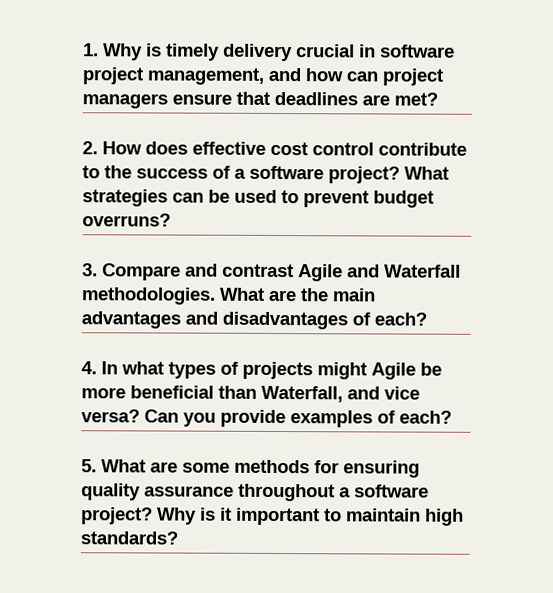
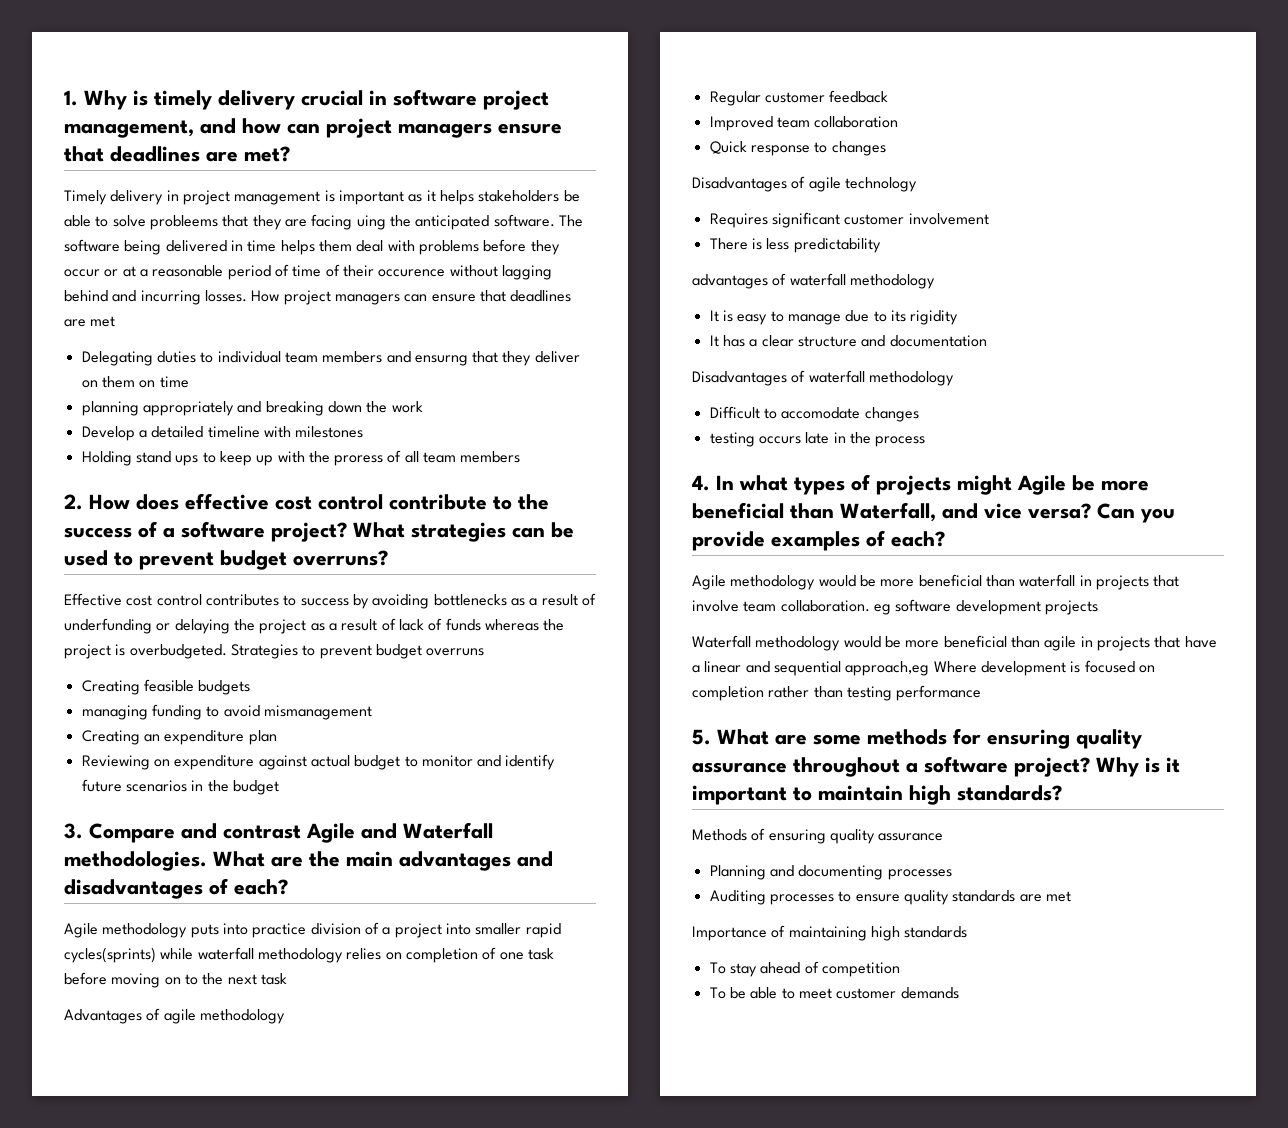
(438, 99) none -> [64,190,580,205] [64,214,583,230] [64,239,560,255] [64,264,552,280] [64,290,572,305] [64,316,116,327] [81,351,580,366] [81,376,189,388] [81,401,423,416] [81,426,364,441] [81,450,521,466] // Timely delivery in project management is important as it helps stakeholders be able to solve probleems that they are facing uing the anticipated software. The software being delivered in time helps them deal with problems before they occur or at a reasonable period of time of their occurence without lagging behind and incurring losses. How project managers can ensure that deadlines are met // Delegating duties to individual team members and ensurng that they deliver on them on time // planning appropriately and breaking down the work // Develop a detailed timeline with milestones // Holding stand ups to keep up with the proress of all team members
(171, 220) none -> [64,593,596,609] [64,618,565,634] [64,644,485,659] [81,679,251,695] [81,704,372,720] [81,730,277,745] [81,754,556,770] [81,779,279,795] // Effective cost control contributes to success by avoiding bottlenecks as a result of underfunding or delaying the project as a result of lack of funds whereas the project is overbudgeted. Strategies to prevent budget overruns // Creating feasible budgets // managing funding to avoid mismanagement // Creating an expenditure plan // Reviewing on expenditure against actual budget to monitor and identify future scenarios in the budget
(427, 319) none -> [64,922,561,938] [64,947,554,963] [64,972,287,988] [64,1008,285,1024] [709,90,889,106] [709,116,899,131] [709,141,886,156] [692,176,917,192] [709,212,989,228] [709,238,881,253] [692,273,935,289] [709,310,959,325] [709,335,987,347] [692,370,954,386] [709,406,919,422] [709,432,926,447] // Agile methodology puts into practice division of a project into smaller rapid cycles(sprints) while waterfall methodology relies on completion of one task before moving on to the next task // Advantages of agile methodology // Regular customer feedback // Improved team collaboration // Quick response to changes // Disadvantages of agile technology // Requires significant customer involvement // There is less predictability // advantages of waterfall methodology // It is easy to manage due to its rigidity // It has a clear structure and documentation // Disadvantages of waterfall methodology // Difficult to accomodate changes // testing occurs late in the process
(452, 417) none -> [692,574,1180,590] [692,599,1098,615] [692,635,1217,651] [692,660,1155,676] [692,685,982,701] // Agile methodology would be more beneficial than waterfall in projects that involve team collaboration. eg software development projects // Waterfall methodology would be more beneficial than agile in projects that have a linear and sequential approach,eg Where development is focused on completion rather than testing performance
(178, 538) none -> [692,828,944,844] [709,865,952,880] [709,890,1071,905] [692,925,968,941] [709,961,900,977] [709,987,959,999] // Methods of ensuring quality assurance // Planning and documenting processes // Auditing processes to ensure quality standards are met // Importance of maintaining high standards // To stay ahead of competition // To be able to meet customer demands

